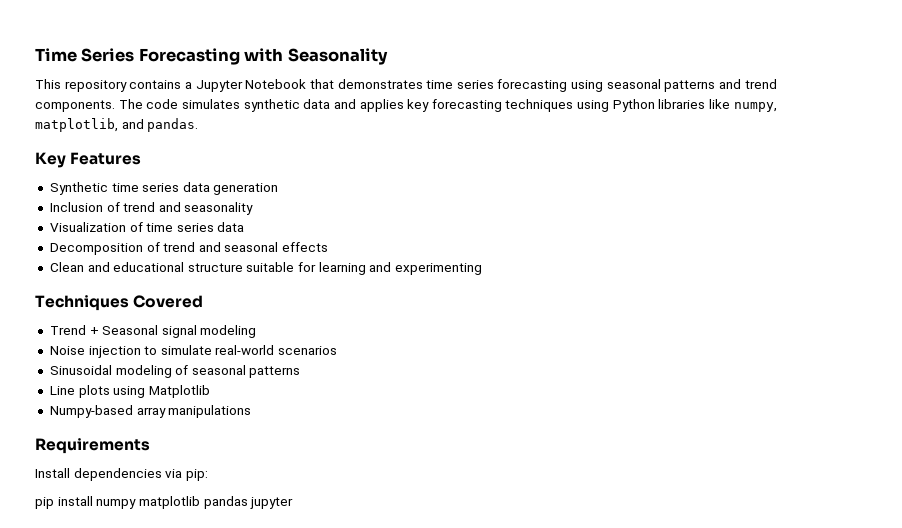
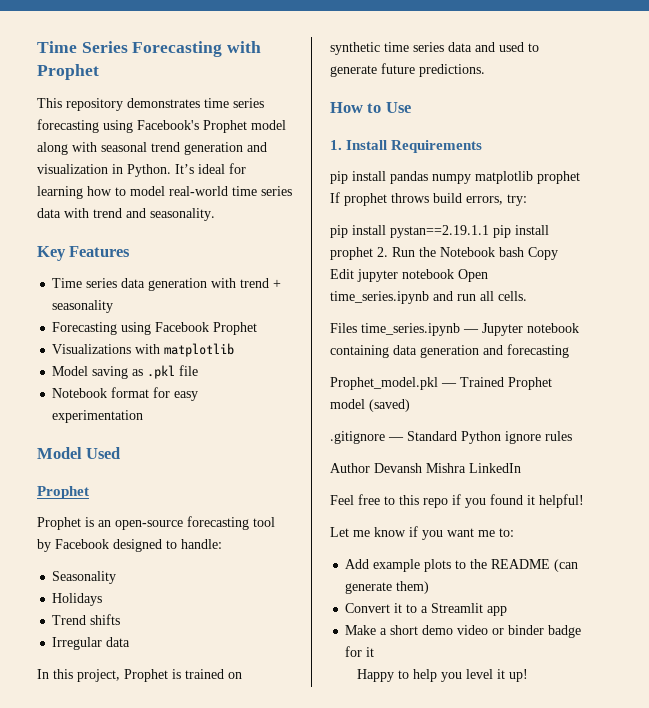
[287,48,388,65] Seasonality -> [37,64,99,80] Prophet
[129,79,334,92] contains a Jupyter Notebook that -> (123, 104) none
[606,79,777,92] [35,99,777,112] [35,118,199,132] [35,152,142,168] [49,182,279,195] [49,202,254,215] [49,222,245,232] [49,242,329,255] [49,262,483,275] [35,295,204,311] [49,325,257,338] [49,345,338,358] [49,365,301,378] [49,385,210,398] [49,405,252,418] [35,438,150,454] [35,468,208,481] [35,496,93,509] seasonal patterns and trend components. The code simulates synthetic data and applies key forecasting techniques using Python libraries like numpy, matplotlib, and pandas. // Key Features // Synthetic time series data generation // Inclusion of trend and seasonality // Visualization of time series data // Decomposition of trend and seasonal effects // Clean and educational structure suitable for learning and experimenting // Techniques Covered // Trend + Seasonal signal modeling // Noise injection to simulate real-world scenarios // Sinusoidal modeling of seasonal patterns // Line plots using Matplotlib // Numpy-based array manipulations // Requirements // Install dependencies via pip: // pip install -> [137,120,286,133] [37,142,267,155] [37,163,246,177] [37,186,292,199] [37,208,215,221] [37,246,131,261] [52,278,282,291] [52,300,114,313] [52,322,258,335] [52,343,235,357] [52,365,199,379] [52,387,199,401] [52,410,144,423] [37,447,121,459] [37,486,89,499] [37,516,275,530] [37,539,222,552] [52,571,117,584] [52,593,103,606] [52,614,121,625] [52,637,131,650] [37,669,242,682] [330,42,539,55] [330,63,485,77] [330,102,411,113] [330,140,483,153] [330,171,428,184] Facebook's Prophet model along with seasonal trend generation and visualization in Python. It’s ideal for learning how to model real-world time series data with trend and seasonality. // Key Features // Time series data generation with trend + seasonality // Forecasting using Facebook Prophet // Visualizations with matplotlib // Model saving as .pkl file // Notebook format for easy experimentation // Model Used // Prophet // Prophet is an open-source forecasting tool by Facebook designed to handle: // Seasonality // Holidays // Trend shifts // Irregular data // In this project, Prophet is trained on synthetic time series data and used to generate future predictions. // How to Use // 1. Install Requirements // pip install pandas
[203,496,294,509] pandas jupyter -> [537,171,580,184] [330,192,527,206] [330,225,549,238] [330,247,558,260] [330,269,488,282] [330,291,527,304] [330,323,579,336] [330,344,569,358] [330,377,552,390] [330,399,410,412] [330,431,572,444] [330,463,521,473] [330,494,584,508] [330,526,514,540] [345,559,579,572] [345,581,430,594] [345,603,508,616] [345,625,582,638] [345,646,375,657] [356,669,528,682] prophet If prophet throws build errors, try: // pip install pystan==2.19.1.1 pip install prophet 2. Run the Notebook bash Copy Edit jupyter notebook Open time_series.ipynb and run all cells. // Files time_series.ipynb — Jupyter notebook containing data generation and forecasting // Prophet_model.pkl — Trained Prophet model (saved) // .gitignore — Standard Python ignore rules // Author Devansh Mishra LinkedIn // Feel free to this repo if you found it helpful! // Let me know if you want me to: // Add example plots to the README (can generate them) // Convert it to a Streamlit app // Make a short demo video or binder badge for it // Happy to help you level it up!

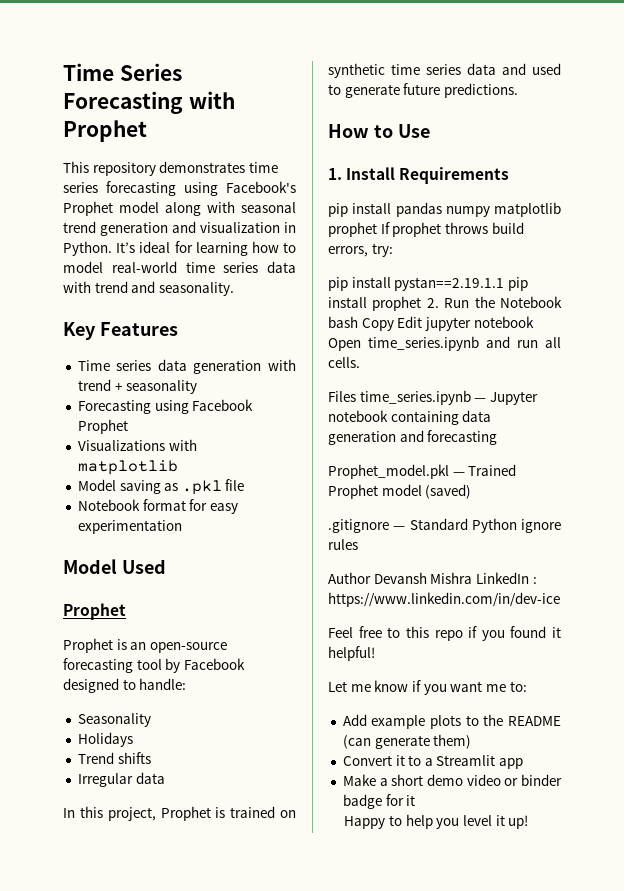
(521, 468) none -> [532,577,537,584] [328,592,560,607] : https://www.linkedin.com/in/dev-ice

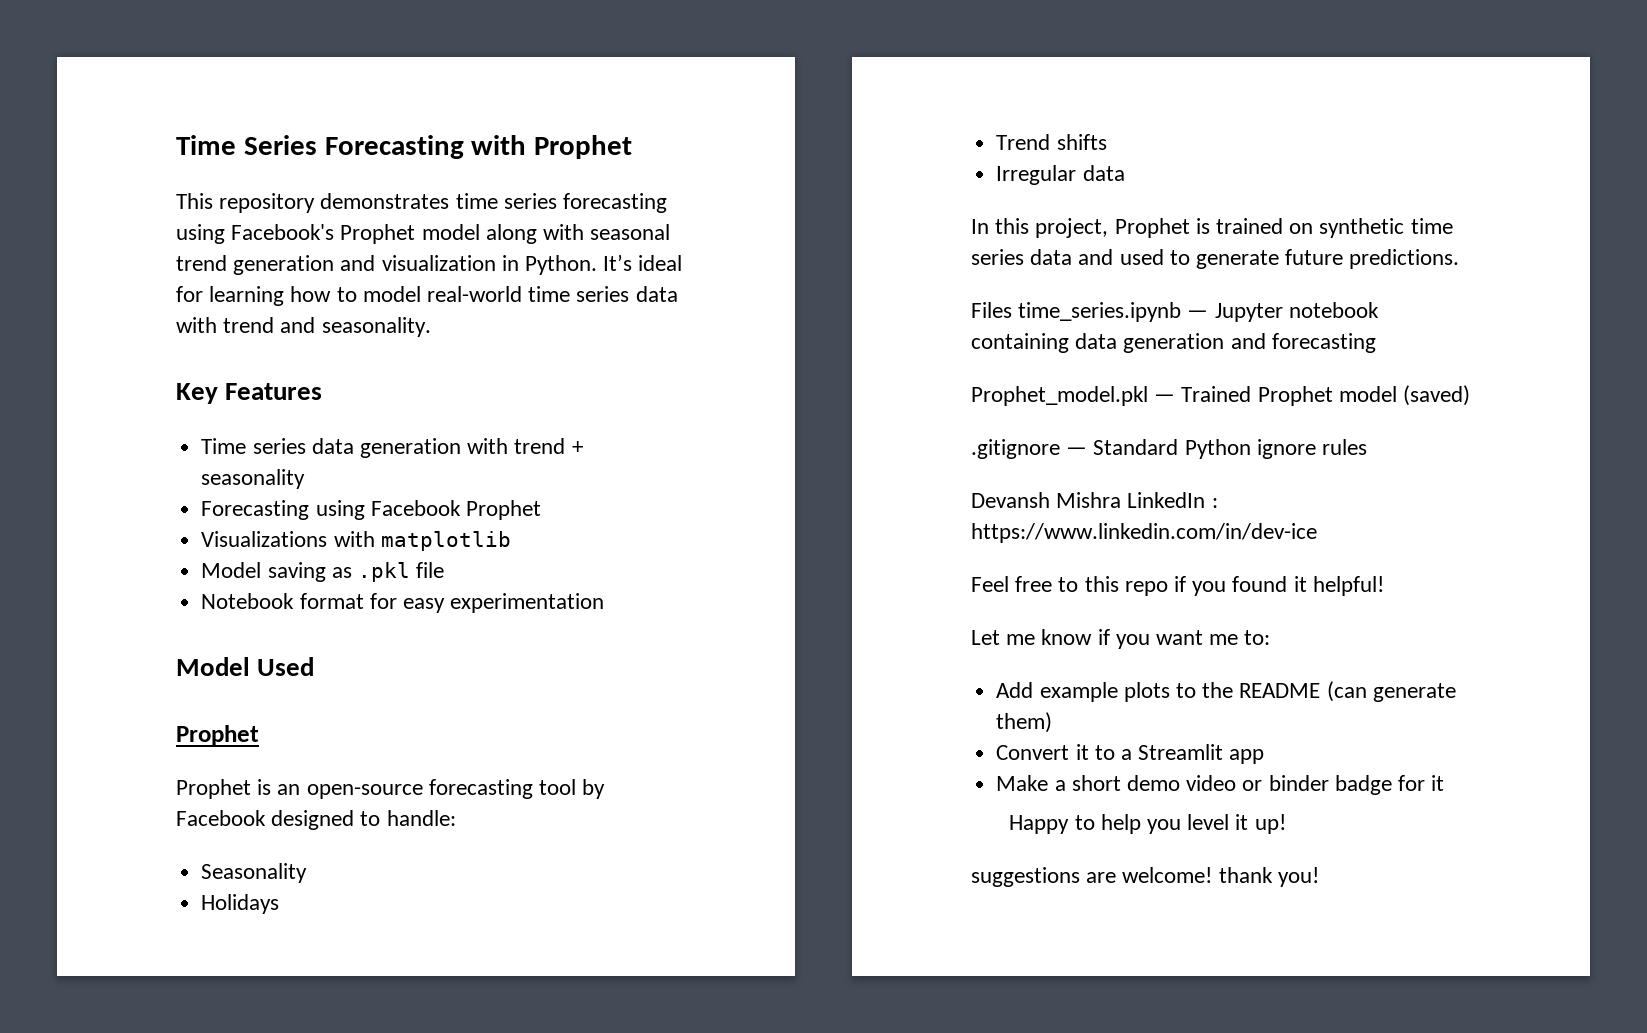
[328,124,430,138] [328,167,510,184] [328,202,561,217] [328,222,524,237] [328,243,393,257] [328,277,528,291] [328,296,562,311] [328,316,534,331] [328,336,561,351] [328,357,360,368] // How to Use // 1. Install Requirements // pip install pandas numpy matplotlib prophet If prophet throws build errors, try: // pip install pystan==2.19.1.1 pip install prophet 2. Run the Notebook bash Copy Edit jupyter notebook Open time_series.ipynb and run all cells. -> (1460, 259) none
[328,572,371,584] Author -> (1368, 447) none
(529, 822) none -> [971,867,1319,887] // suggestions are welcome! thank you!

